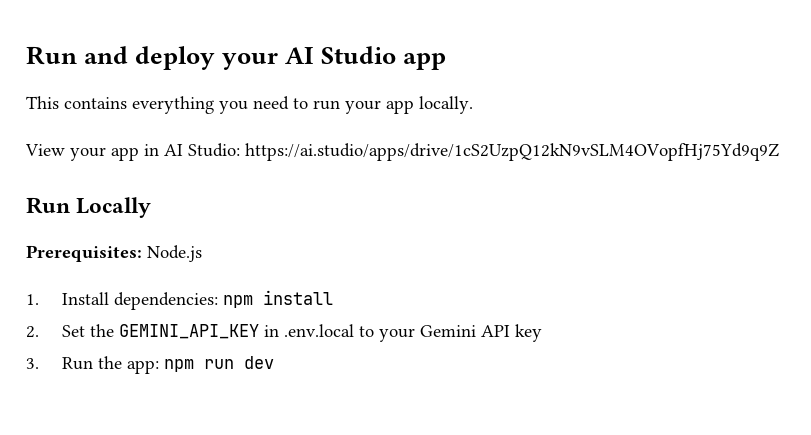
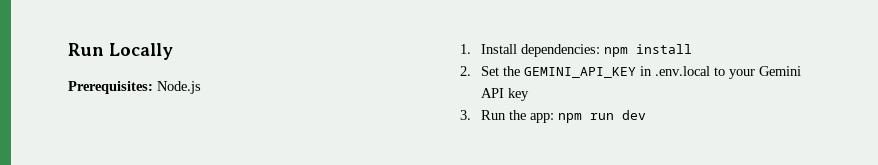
[26,46,447,70] [26,96,473,114] [25,143,779,161] [26,197,70,214] Run and deploy your AI Studio app // This contains everything you need to run your app locally. // View your app in AI Studio: https://ai.studio/apps/drive/1cS2UzpQ12kN9vSLM4OVopfHj75Yd9q9Z // Run -> [68,43,104,56] Run

